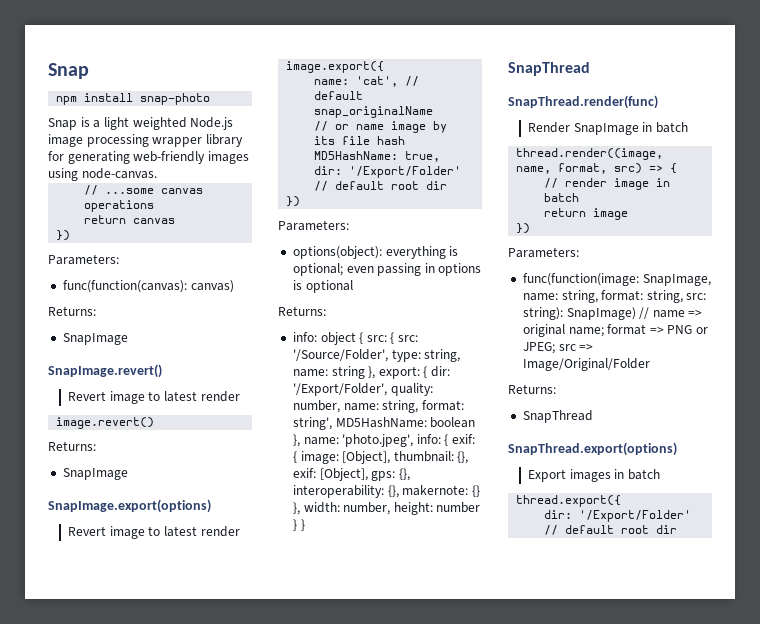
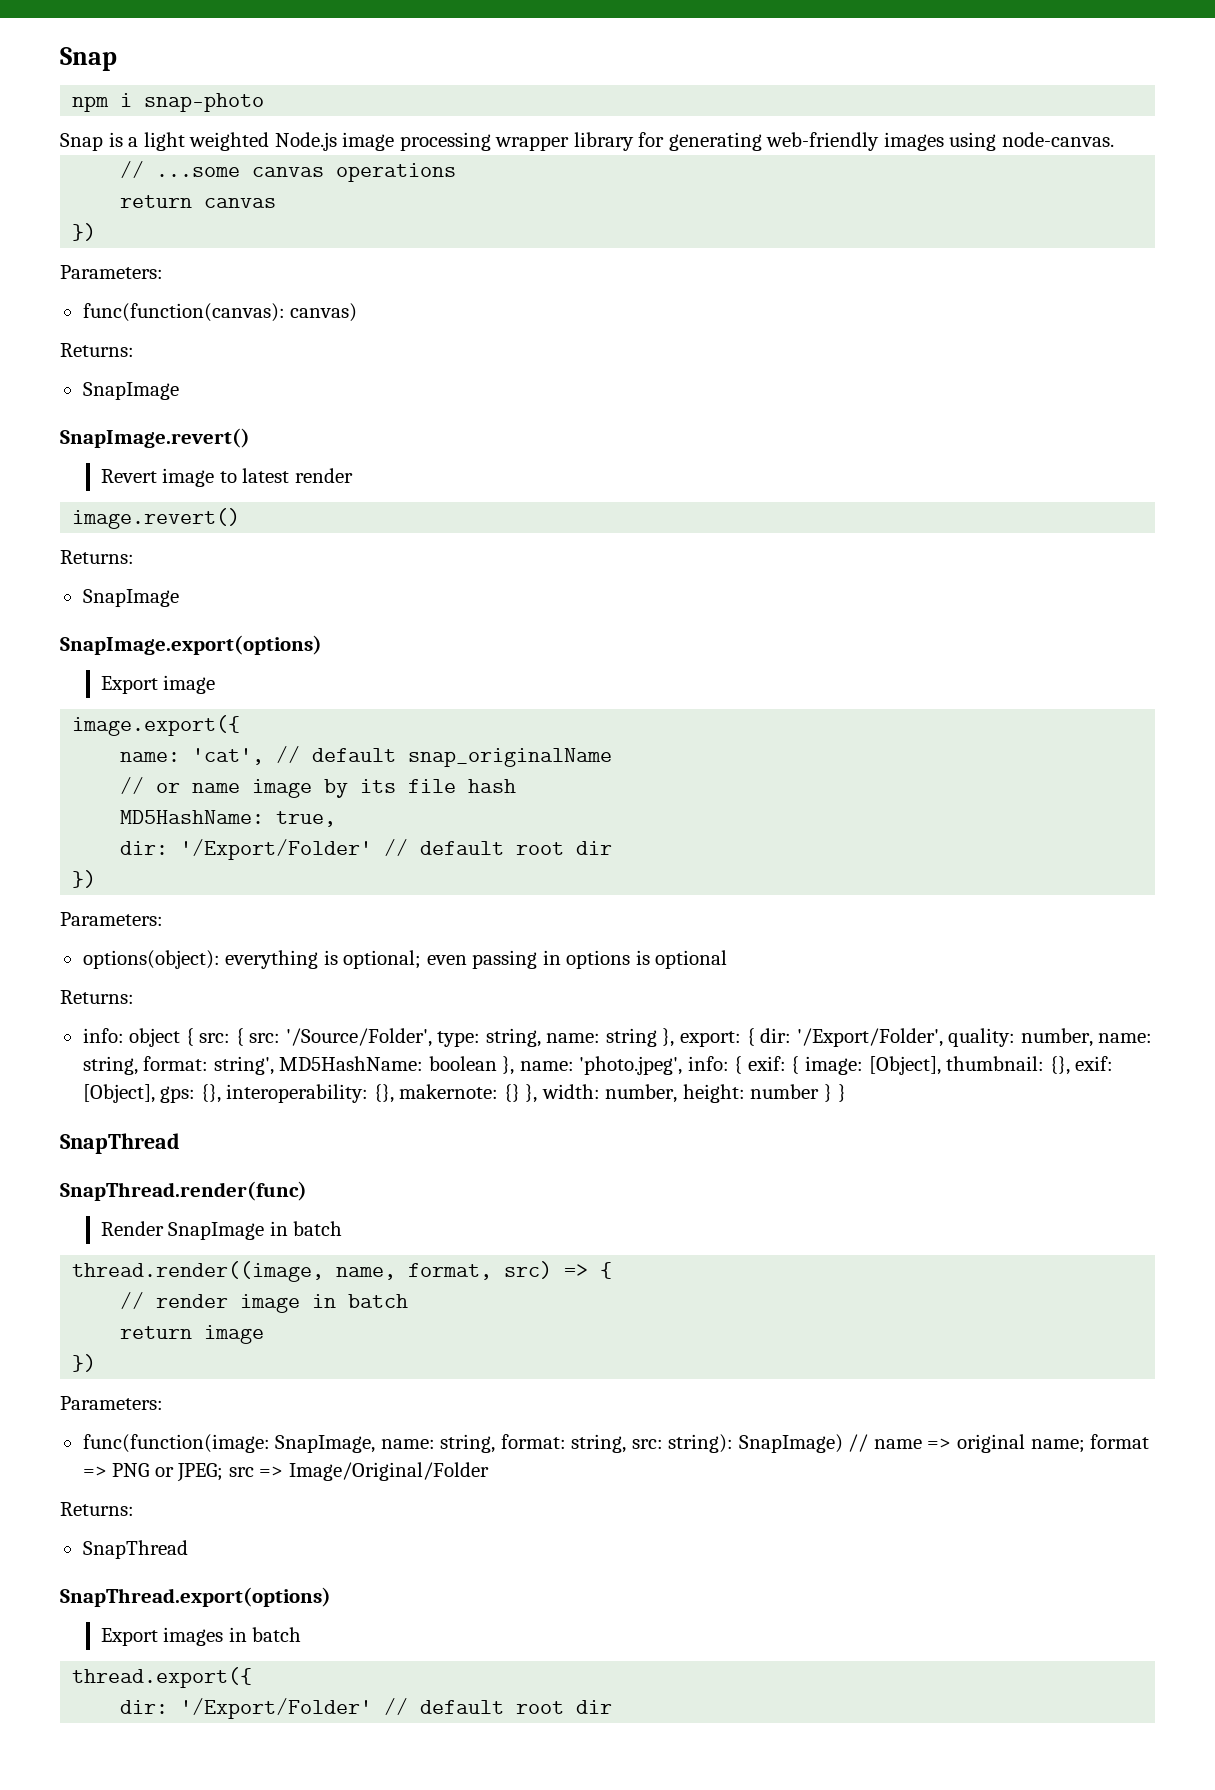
[84,93,134,102] install -> [120,93,133,107] i
[68,526,240,539] Revert image to latest render -> [100,675,216,694] Export image

